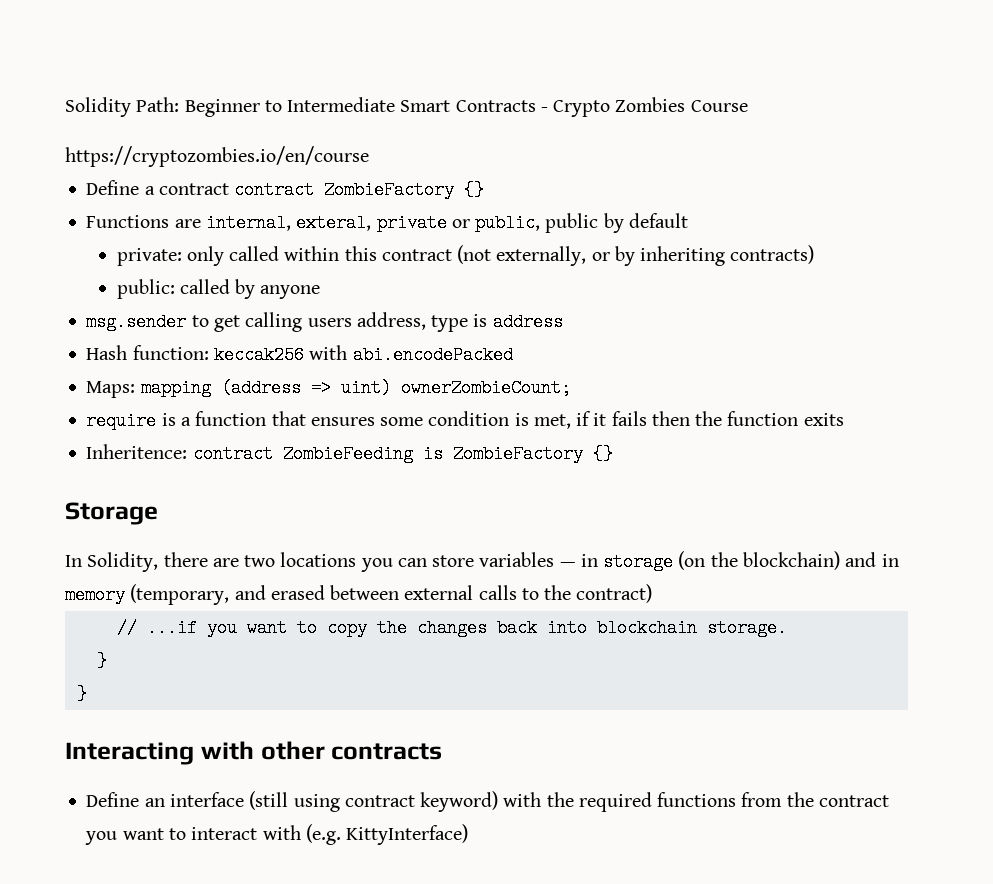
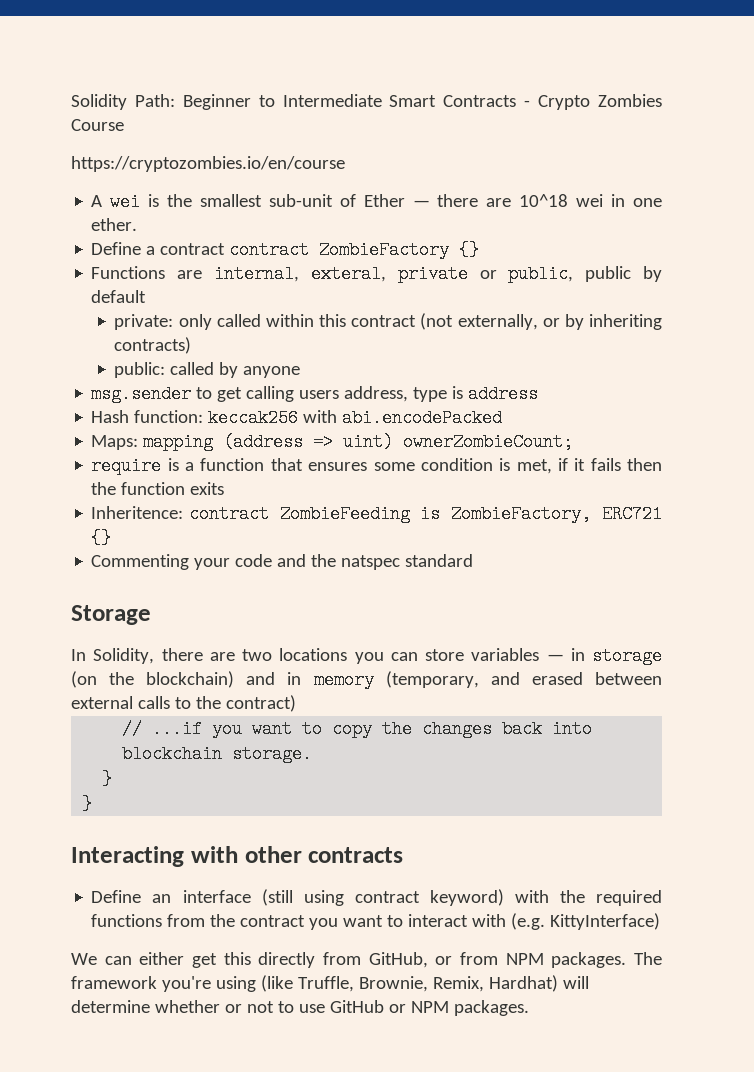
(369, 156) none -> [91,193,662,211] [91,218,138,231] // A wei is the smallest sub-unit of Ether — there are 10^18 wei in one ether.
[452,445,613,463] ZombieFactory {} -> [451,505,662,523] [91,529,112,547] [91,554,474,570] ZombieFactory, ERC721 {} // Commenting your code and the natspec standard
(469, 834) none -> [71,952,663,968] [71,975,589,992] [71,1000,529,1016] // We can either get this directly from GitHub, or from NPM packages. The framework you're using (like Truffle, Brownie, Remix, Hardhat) will determine whether or not to use GitHub or NPM packages.

